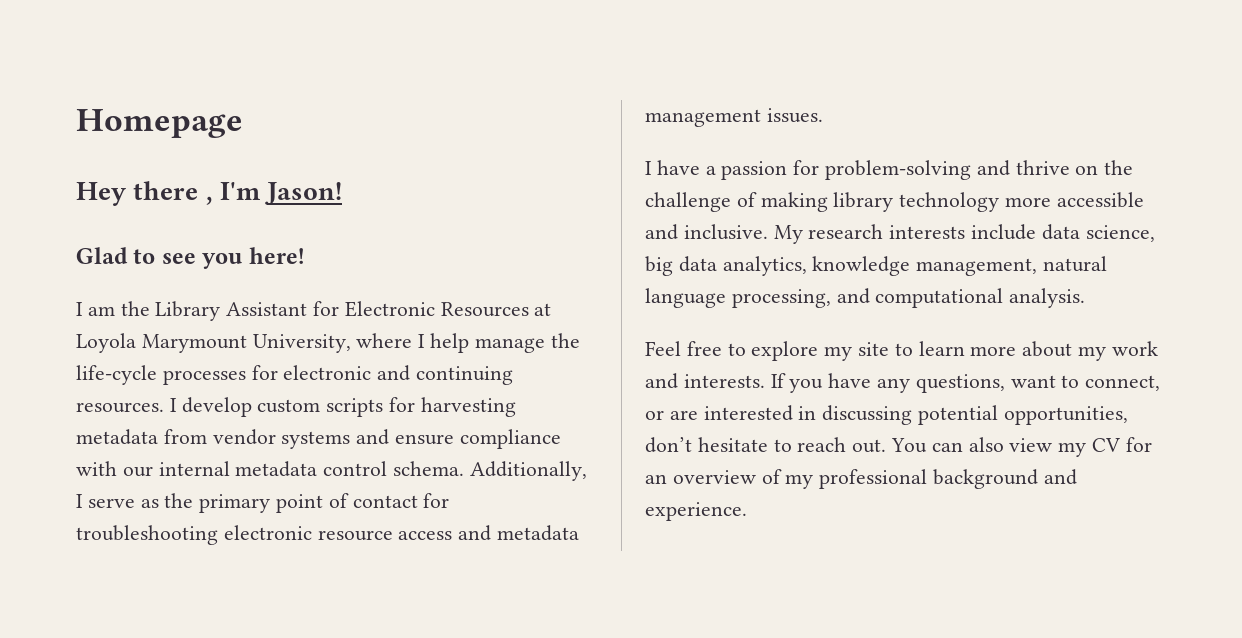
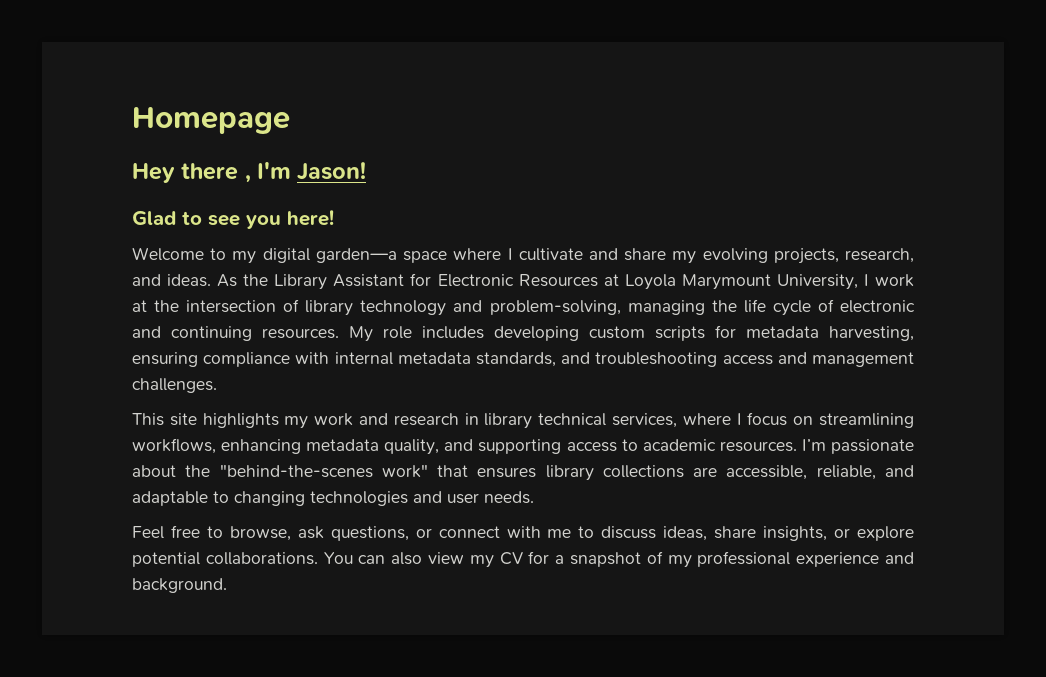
[76,302,115,316] I am -> [132,247,914,264] [132,274,238,287] Welcome to my digital garden—a space where I cultivate and share my evolving projects, research, and ideas. As
[356,333,580,353] [76,365,514,385] [76,397,516,417] [76,429,455,449] where I help manage the life-cycle processes for electronic and continuing resources. I develop custom scripts for harvesting metadata from vendor systems and ensure -> [863,274,914,287] [132,299,916,316] [132,325,914,342] [132,352,198,367] I work at the intersection of library technology and problem-solving, managing the life cycle of electronic and continuing resources. My role includes developing custom scripts for metadata harvesting, ensuring
[122,466,153,477] our -> (330, 358) none
[323,461,587,481] [76,493,450,513] [76,525,580,545] [645,108,823,127] [645,160,1134,180] [645,192,1144,212] [645,224,1155,244] [645,256,1108,276] [645,288,1086,308] [645,341,1158,361] [645,373,1161,393] [645,405,1128,425] [645,437,887,453] control schema. Additionally, I serve as the primary point of contact for troubleshooting electronic resource access and metadata management issues. // I have a passion for problem-solving and thrive on the challenge of making library technology more accessible and inclusive. My research interests include data science, big data analytics, knowledge management, natural language processing, and computational analysis. // Feel free to explore my site to learn more about my work and interests. If you have any questions, want to connect, or are interested in discussing potential opportunities, don’t hesitate to reach out. -> [475,352,914,367] [132,378,217,393] [132,412,914,429] [132,438,914,455] [132,464,914,481] [132,491,534,506] [132,525,914,541] [132,552,318,567] standards, and troubleshooting access and management challenges. // This site highlights my work and research in library technical services, where I focus on streamlining workflows, enhancing metadata quality, and supporting access to academic resources. I’m passionate about the "behind-the-scenes work" that ensures library collections are accessible, reliable, and adaptable to changing technologies and user needs. // Feel free to browse, ask questions, or connect with me to discuss ideas, share insights, or explore potential collaborations.
[645,470,756,484] an overview -> [555,552,642,567] a snapshot
[933,469,1077,489] [645,502,747,521] background and experience. -> [796,552,914,567] [132,578,227,593] experience and background.

